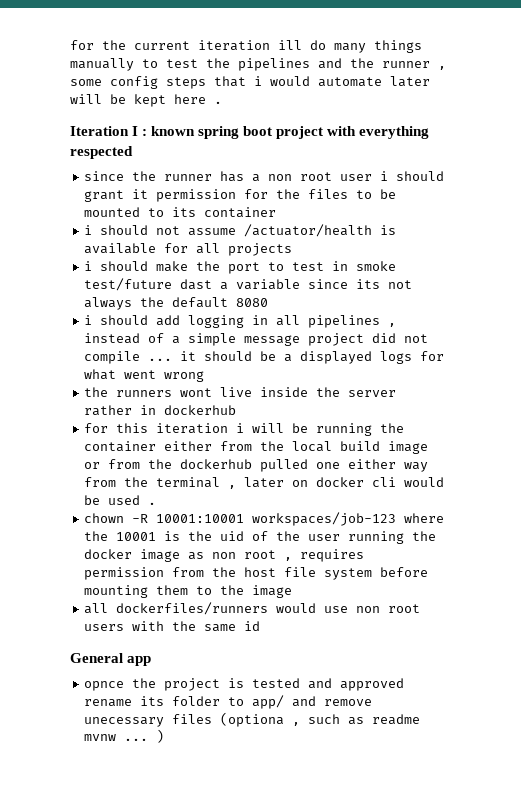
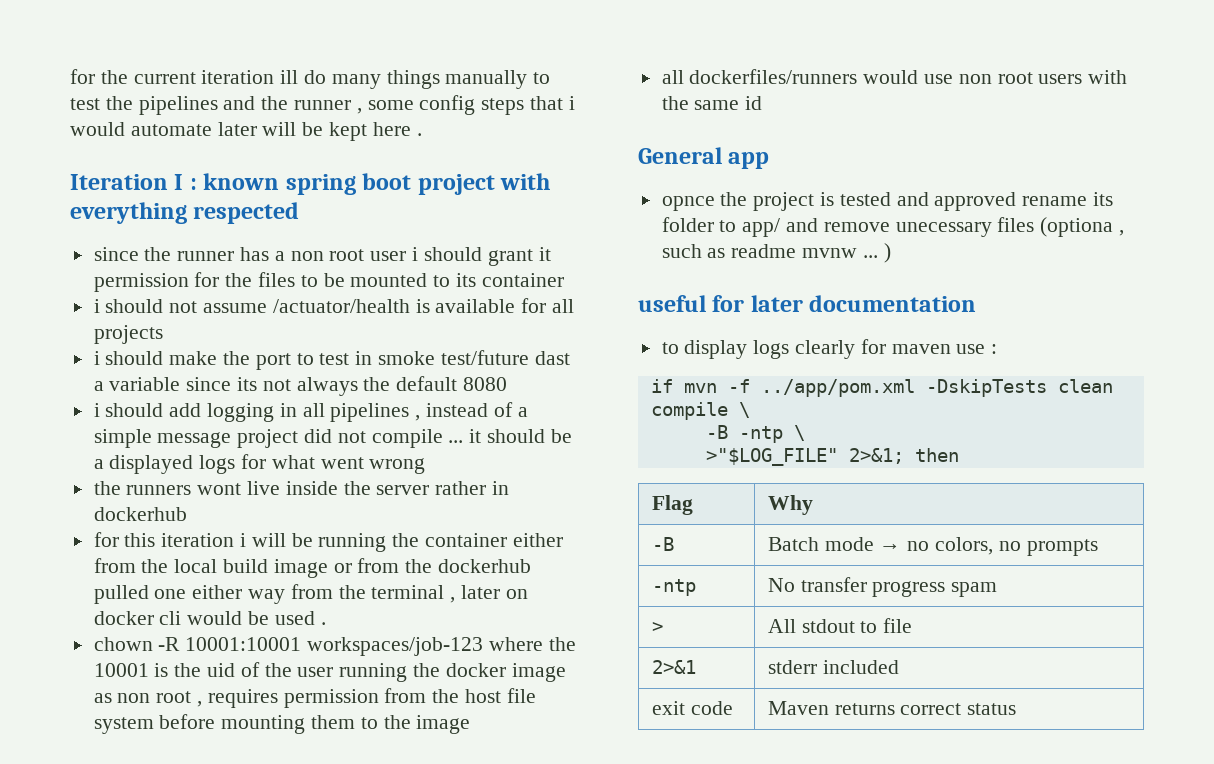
(165, 736) none -> [638,295,977,312] [661,339,998,359] [650,379,1113,397] [650,402,750,420] [705,425,805,443] [705,448,959,466] [651,495,693,515] [767,495,813,515] [651,537,674,551] [767,537,1098,556] [651,579,696,596] [767,577,998,597] [651,622,663,633] [767,618,913,633] [651,660,696,674] [767,660,899,674] [651,701,733,715] [767,701,1017,715] // useful for later documentation // to display logs clearly for maven use : // if mvn -f ../app/pom.xml -DskipTests clean compile \ // -B -ntp \ // >"$LOG_FILE" 2>&1; then // Flag | Why // -B | Batch mode → no colors, no prompts // -ntp | No transfer progress spam // > | All stdout to file // 2>&1 | stderr included // exit code | Maven returns correct status

